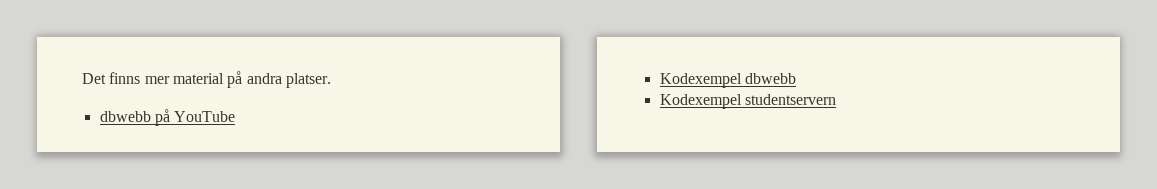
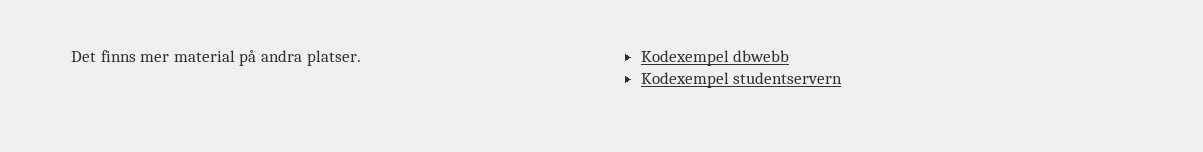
[99,109,236,126] // dbwebb på YouTube -> (361, 58) none

